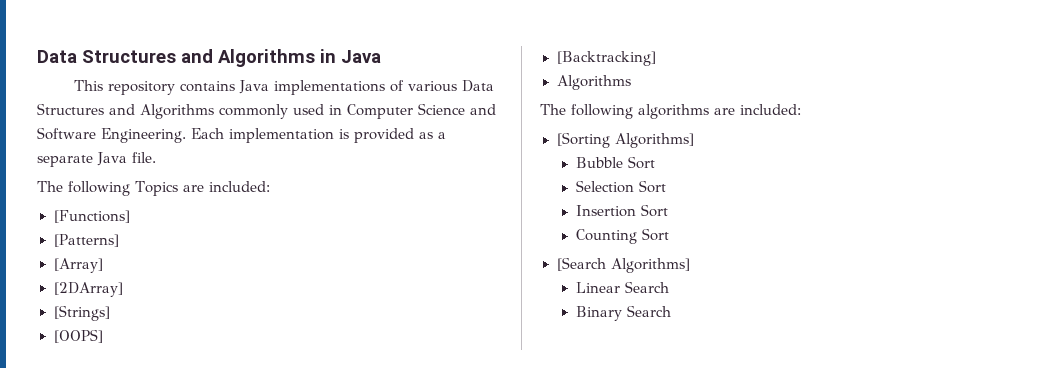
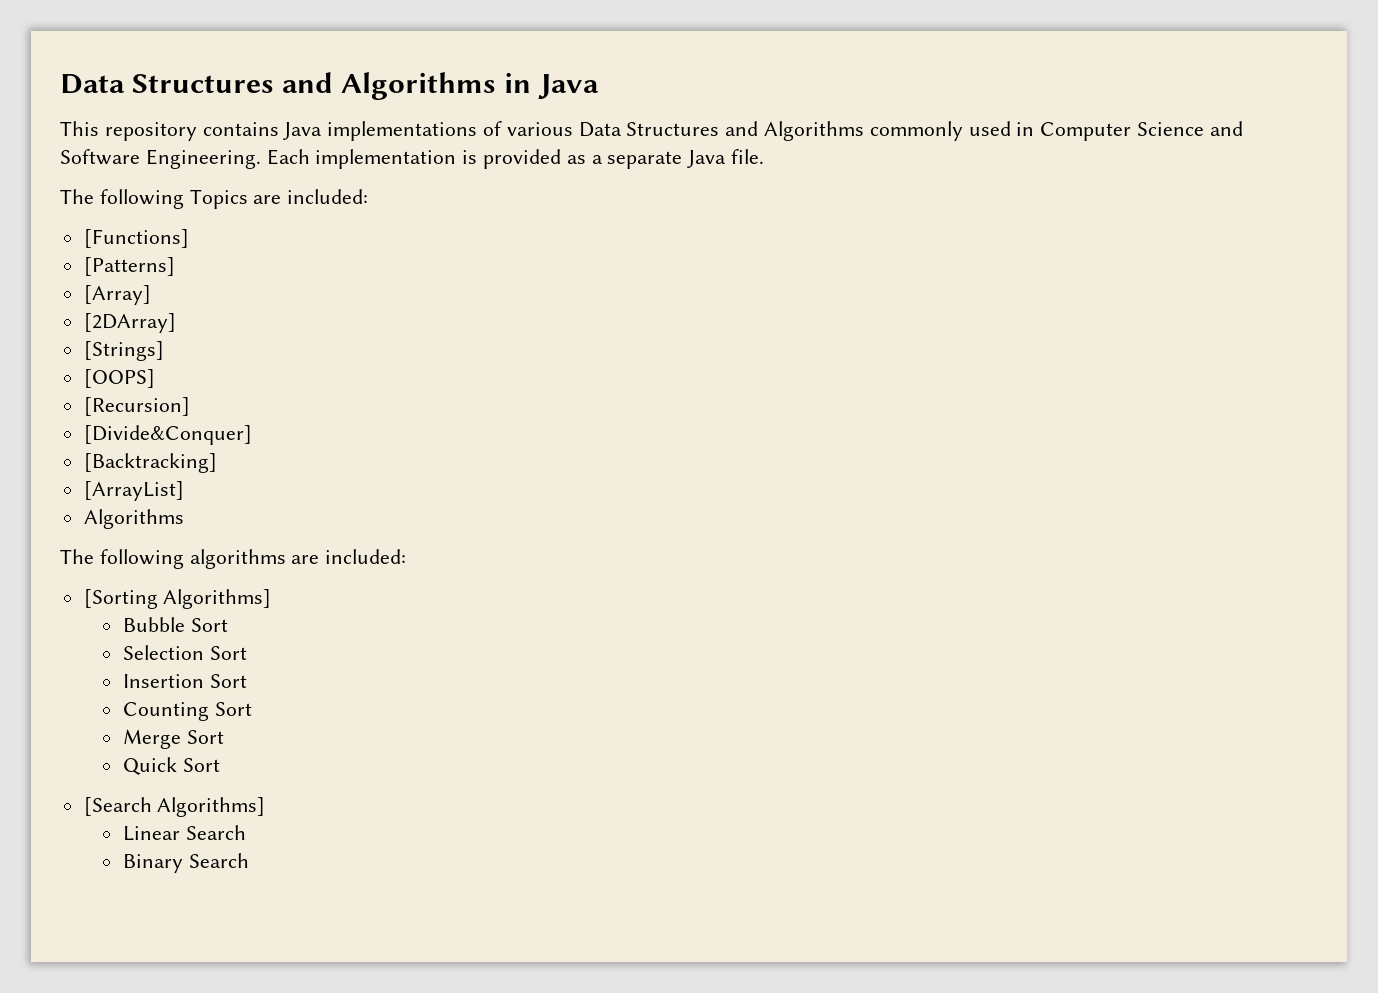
(103, 336) none -> [83,397,190,416] [83,425,252,445] // [Recursion] // [Divide&Conquer]
(656, 58) none -> [83,481,184,501] // [ArrayList]
(669, 234) none -> [122,729,224,749] [122,757,220,775] // Merge Sort // Quick Sort

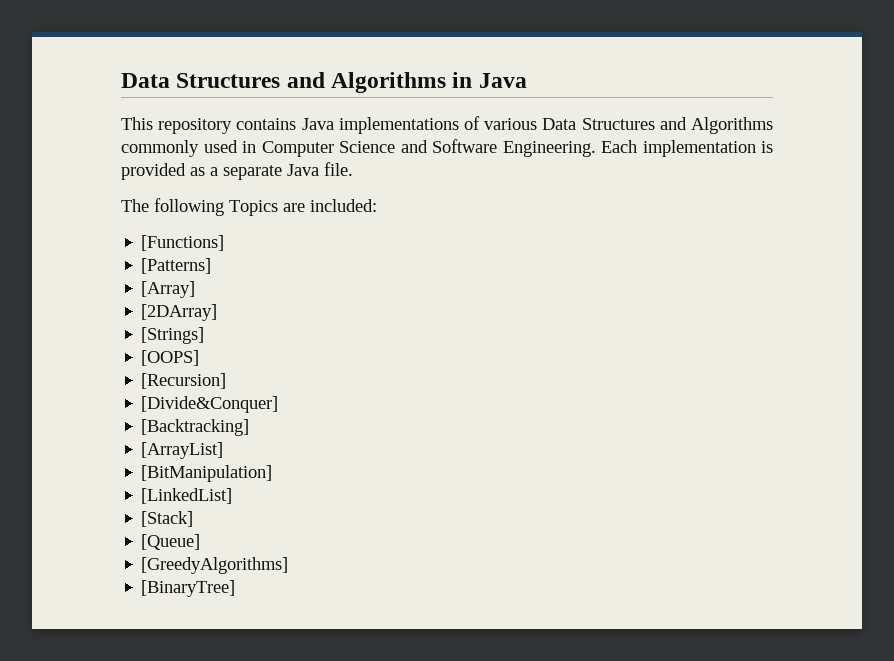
[83,509,184,529] [60,549,407,569] [83,589,272,609] [122,617,228,632] [122,645,247,660] [122,674,247,688] [122,702,252,721] [122,729,224,749] [122,757,220,775] [83,797,266,817] [122,825,246,841] [122,853,249,873] Algorithms // The following algorithms are included: // [Sorting Algorithms] // Bubble Sort // Selection Sort // Insertion Sort // Counting Sort // Merge Sort // Quick Sort // [Search Algorithms] // Linear Search // Binary Search -> [141,465,273,482] [141,488,233,504] [141,511,194,527] [141,534,201,550] [141,557,289,574] [141,580,236,597] [BitManipulation] // [LinkedList] // [Stack] // [Queue] // [GreedyAlgorithms] // [BinaryTree]

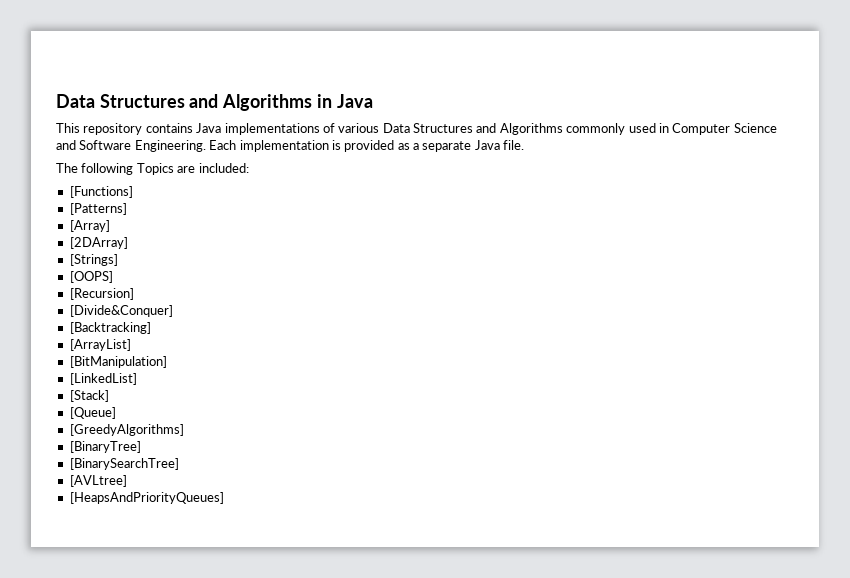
(236, 588) none -> [69,458,179,470] [69,475,127,487] [69,492,224,504] // [BinarySearchTree] // [AVLtree] // [HeapsAndPriorityQueues]

